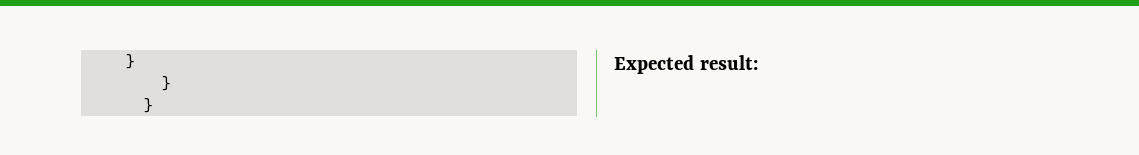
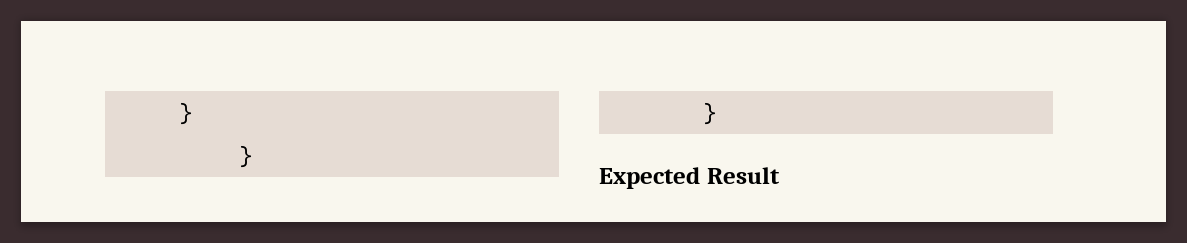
[699,55,758,70] result: -> [706,167,780,184] Result

